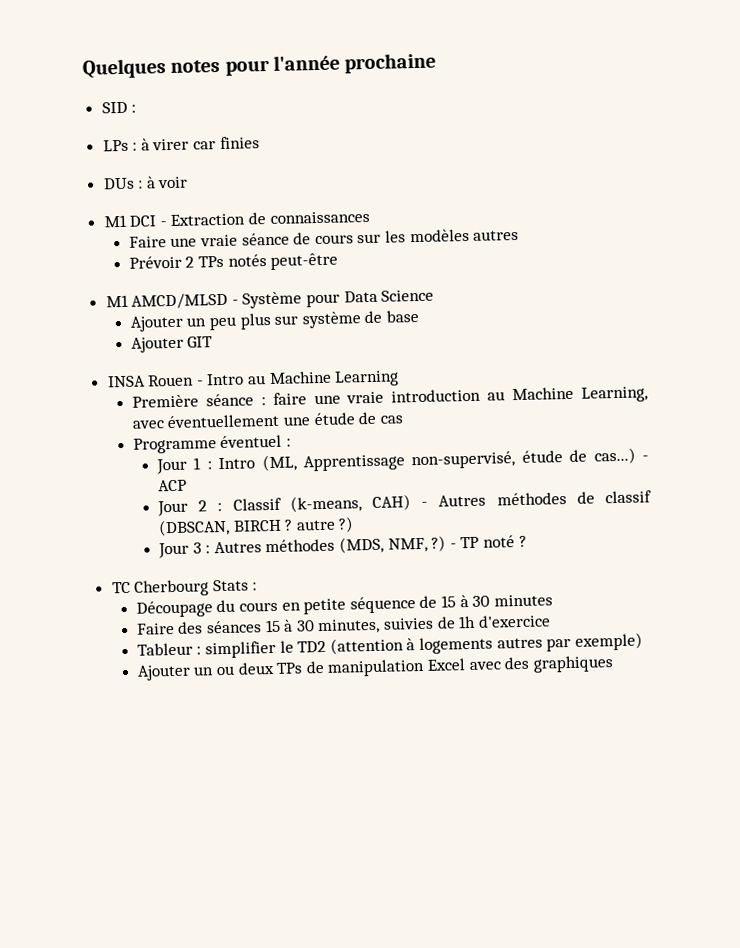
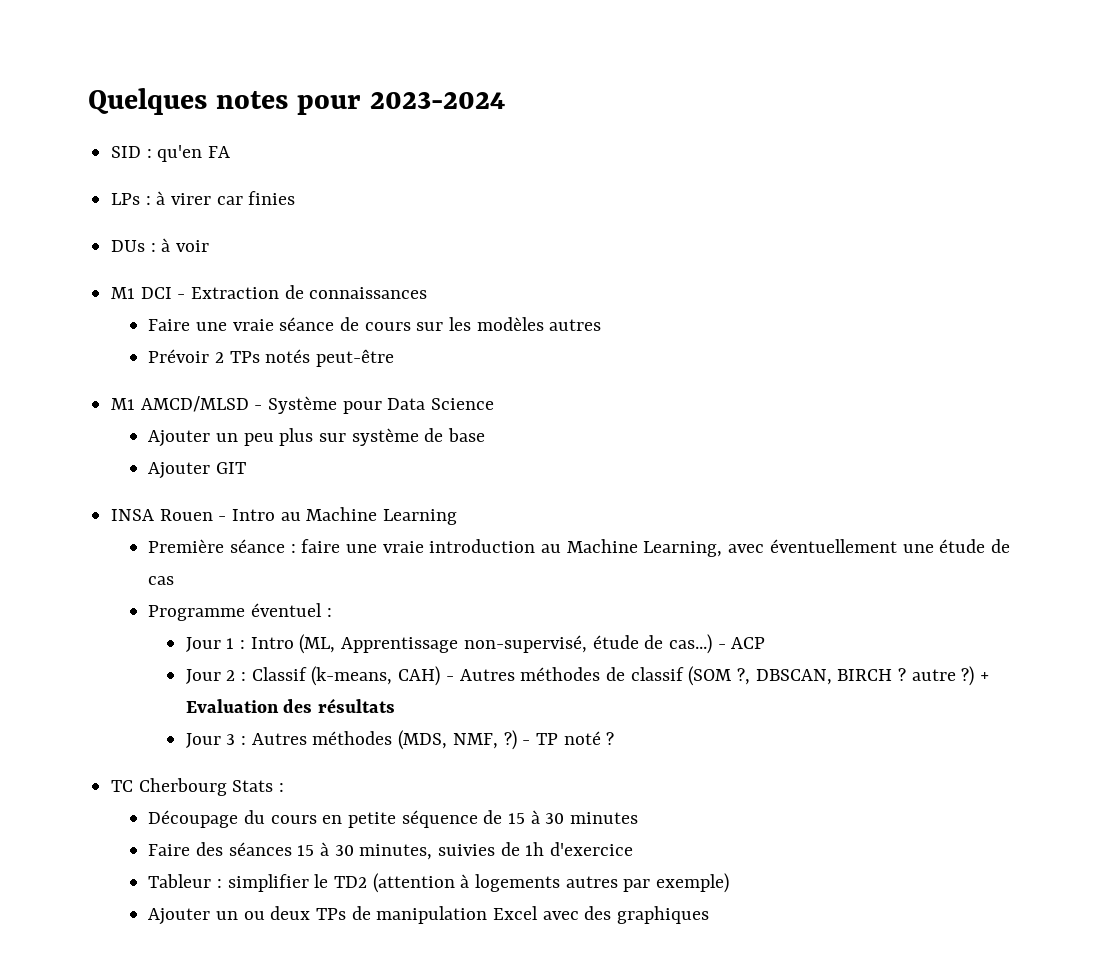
[272,52,437,74] l'année prochaine -> [369,92,505,109] 2023-2024
(137, 108) none -> [157,145,231,162] qu'en FA
[158,518,231,537] (DBSCAN, -> [688,666,832,686] (SOM ?, DBSCAN,
(355, 524) none -> [979,672,989,681] [185,698,396,713] + Evaluation des résultats

